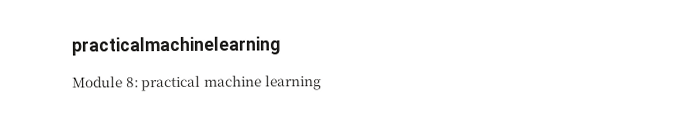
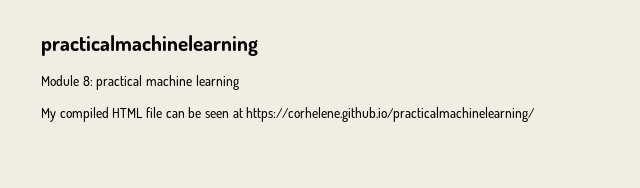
(322, 83) none -> [41,107,536,122] // My compiled HTML file can be seen at https://corhelene.github.io/practicalmachinelearning/

